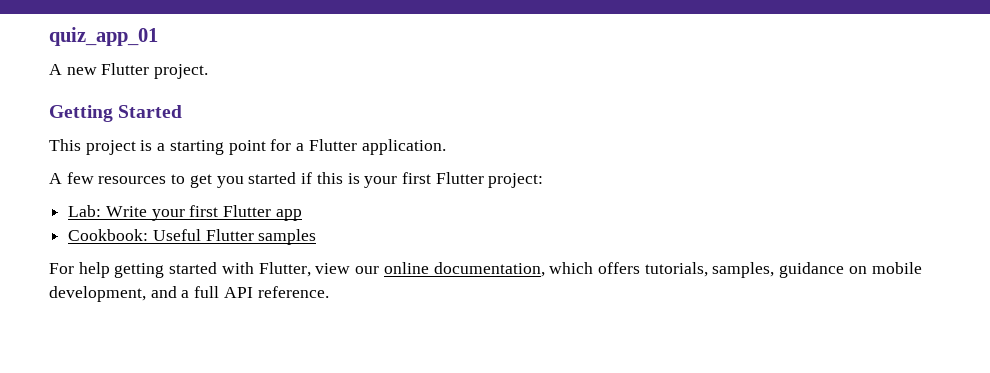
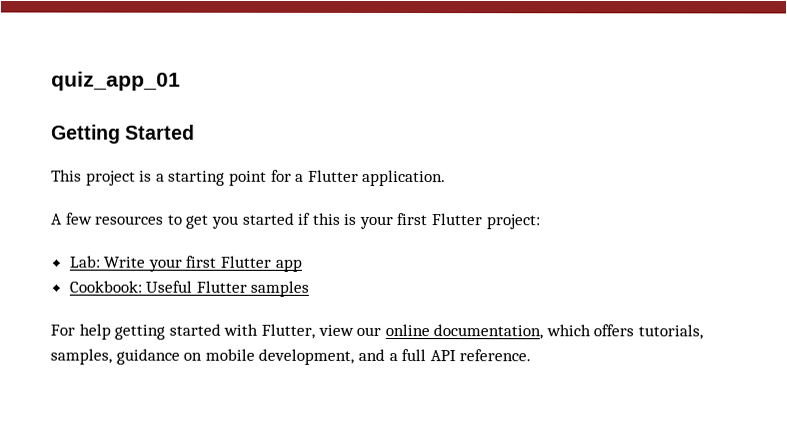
[49,63,209,79] // A new Flutter project. -> (181, 81) none

